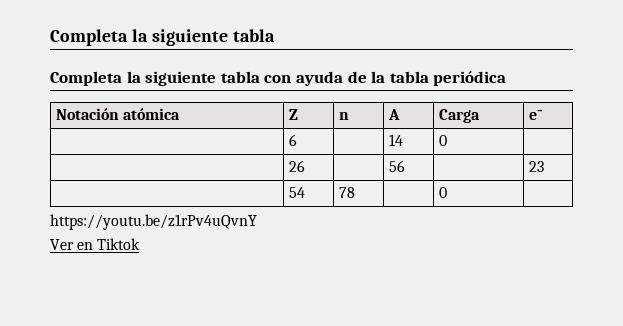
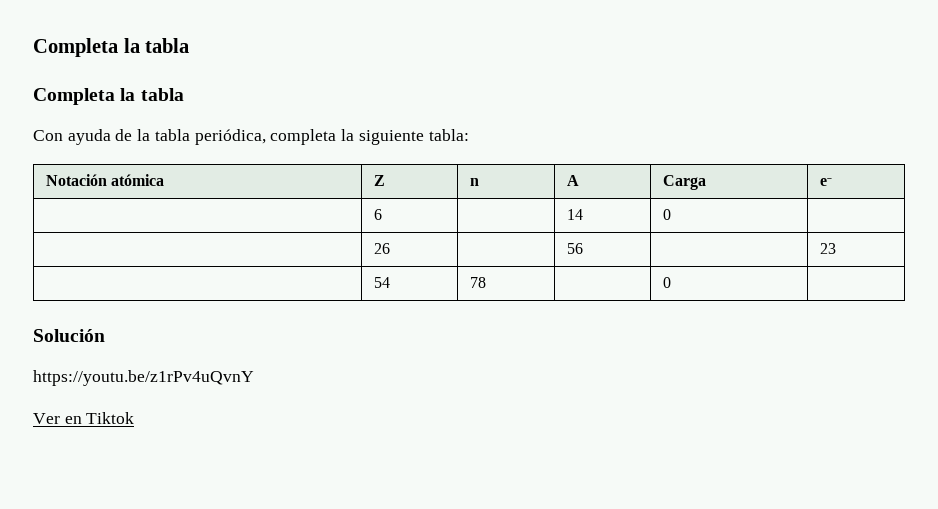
[50,29,228,46] Completa la siguiente -> [33,38,140,57] Completa la
[145,71,292,86] siguiente tabla con -> [140,88,184,101] [33,130,63,141] tabla // Con
[433,71,507,86] periódica -> [194,129,469,145] periódica, completa la siguiente tabla:
(448, 192) none -> [33,329,105,342] // Solución

